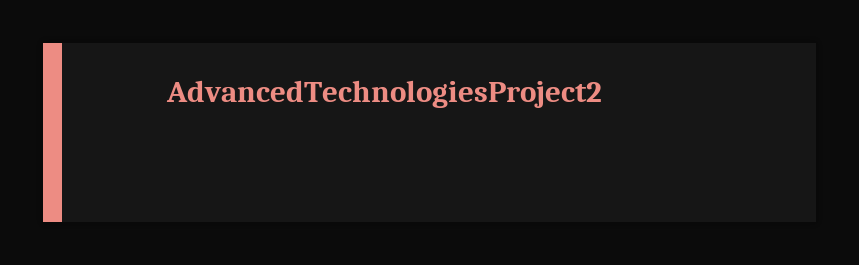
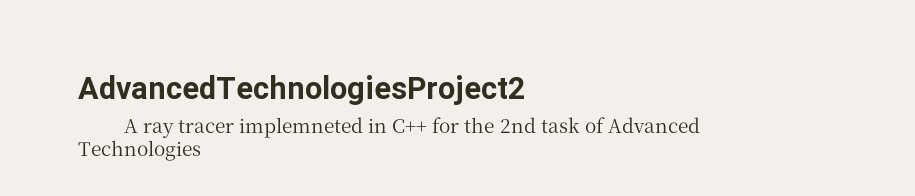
(602, 94) none -> [123,117,700,138] [78,140,201,161] // A ray tracer implemneted in C++ for the 2nd task of Advanced Technologies

